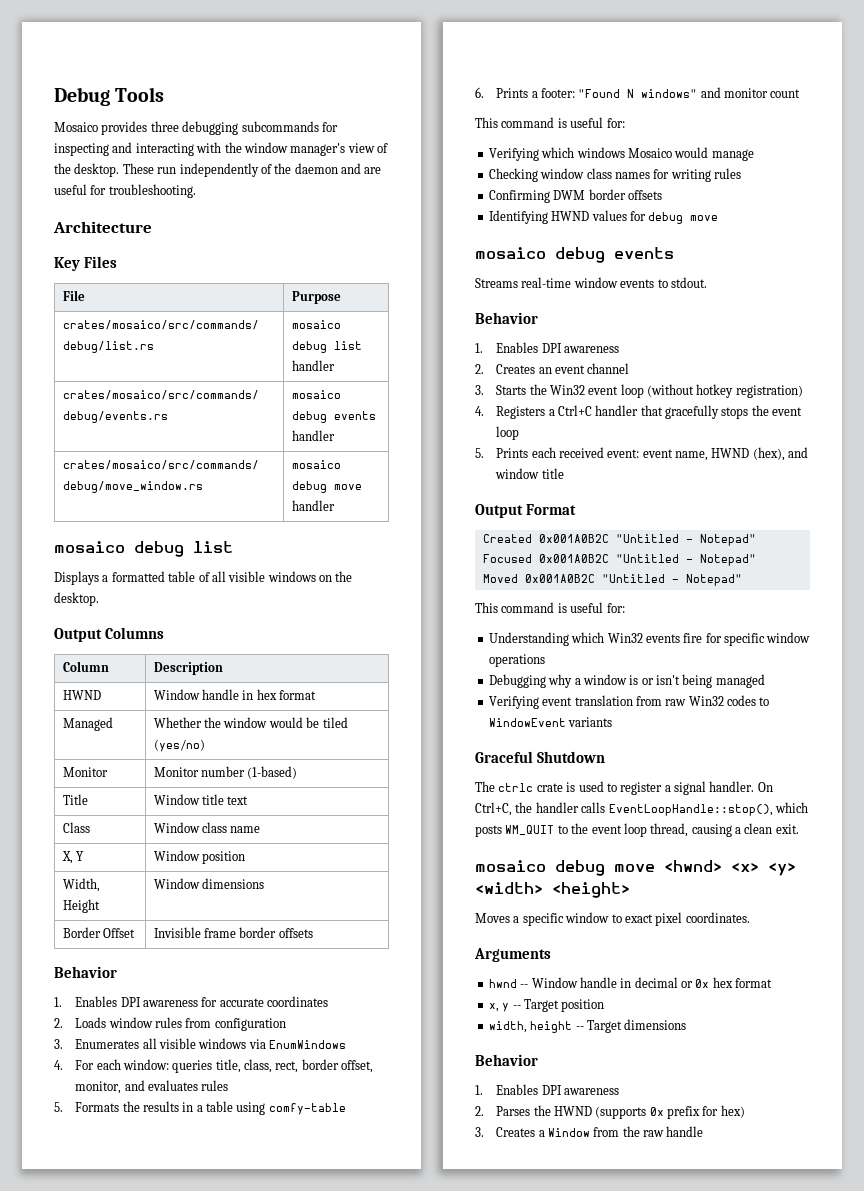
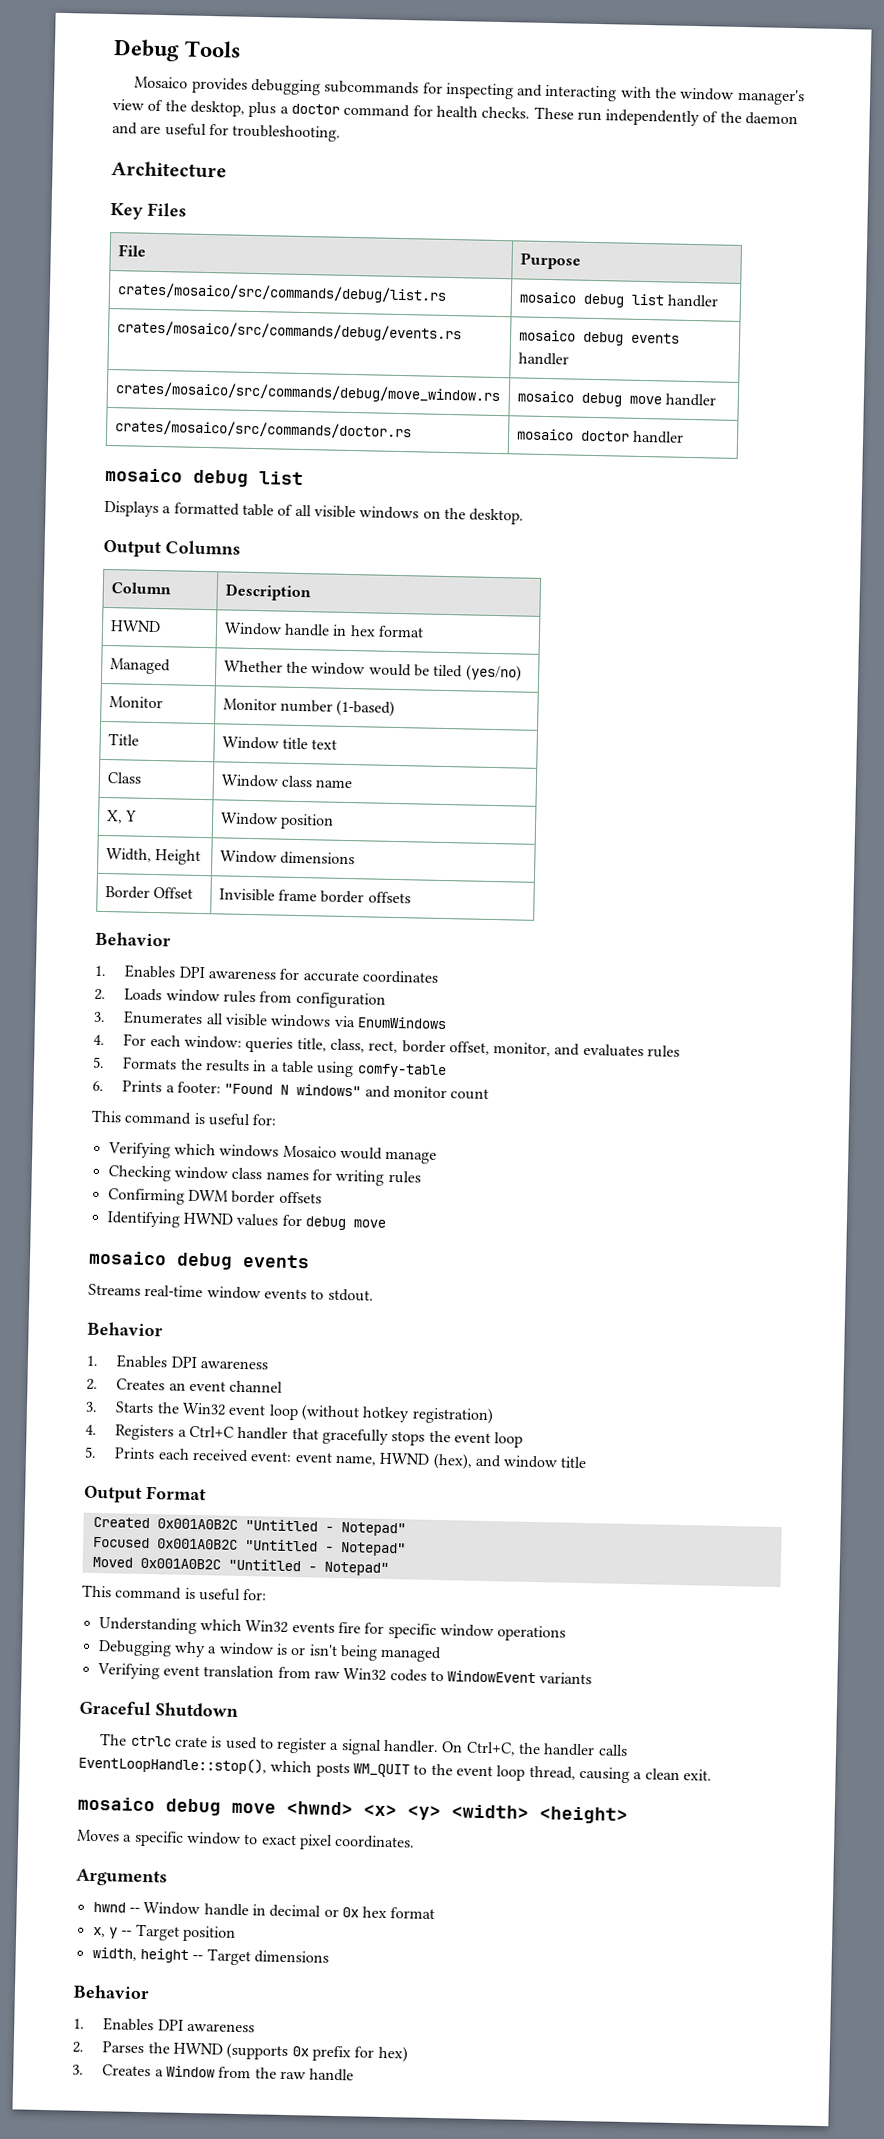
[150,121,179,132] three -> (248, 85) none
[74,163,120,177] desktop. -> [189,100,531,119] desktop, plus a doctor command for health checks.
(335, 505) none -> [114,419,412,440] [515,428,685,444] // crates/mosaico/src/commands/doctor.rs | mosaico doctor handler

